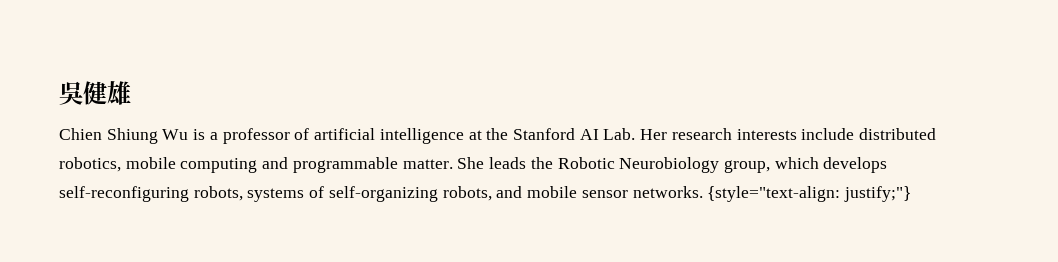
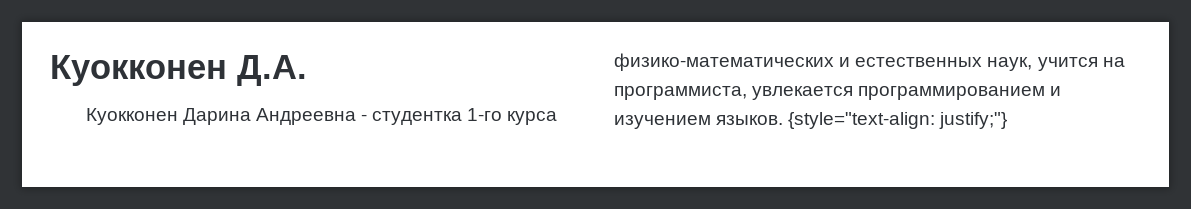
[59,81,131,105] [59,128,937,144] [59,157,888,173] [59,186,703,202] 吳健雄 // Chien Shiung Wu is a professor of artificial intelligence at the Stanford AI Lab. Her research interests include distributed robotics, mobile computing and programmable matter. She leads the Robotic Neurobiology group, which develops self-reconfiguring robots, systems of self-organizing robots, and mobile sensor networks. -> [50,55,307,86] [85,108,558,125] [614,53,1125,71] [614,86,1062,100] [614,115,784,129] Куокконен Д.А. // Куокконен Дарина Андреевна - студентка 1-го курса физико-математических и естественных наук, учится на программиста, увлекается программированием и изучением языков.

